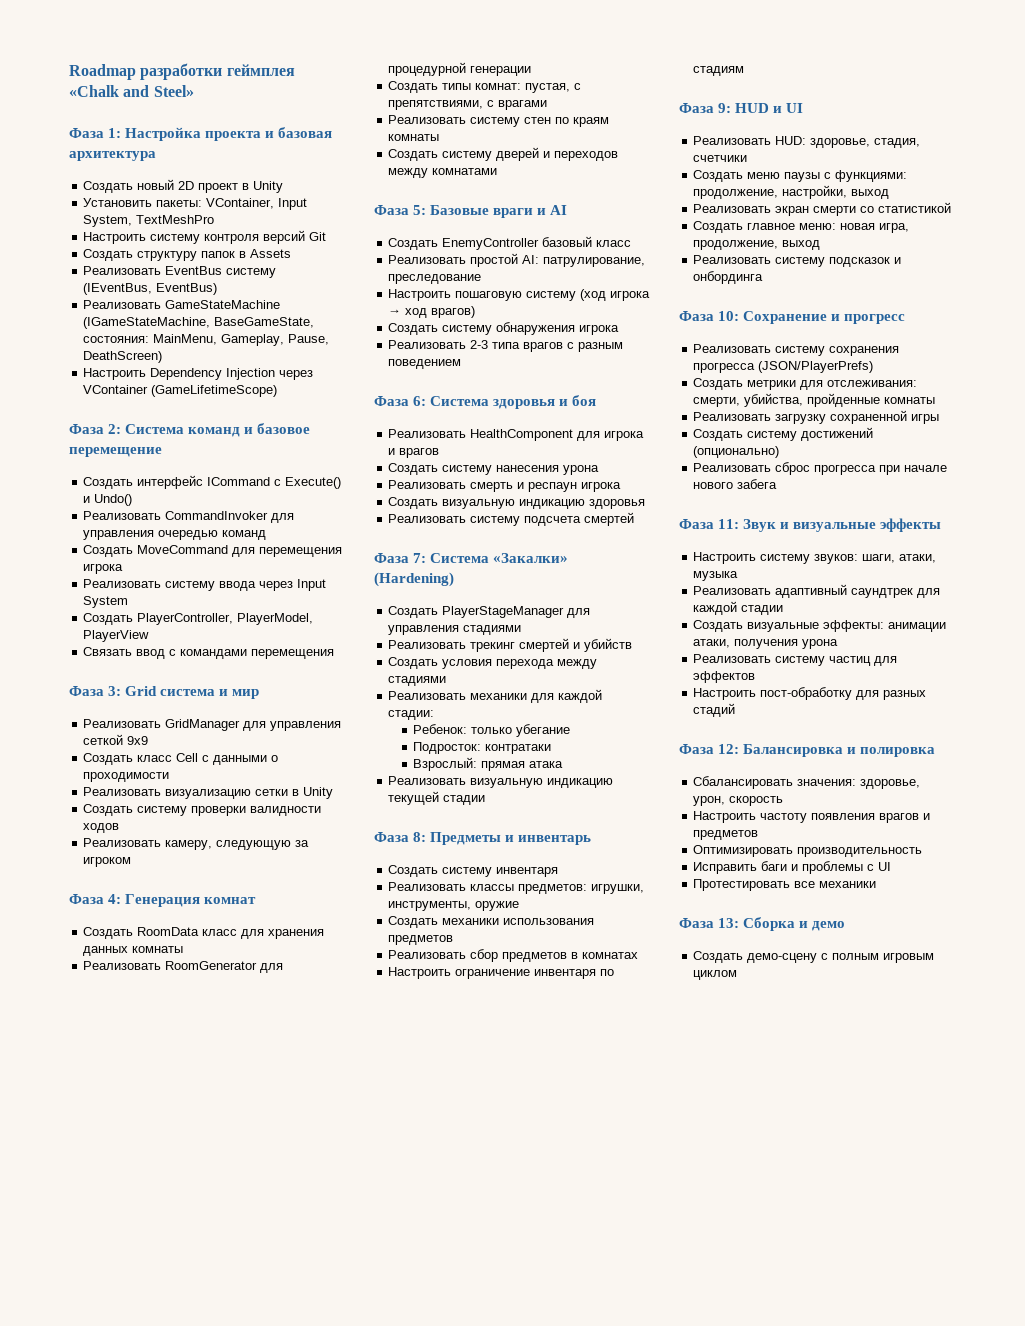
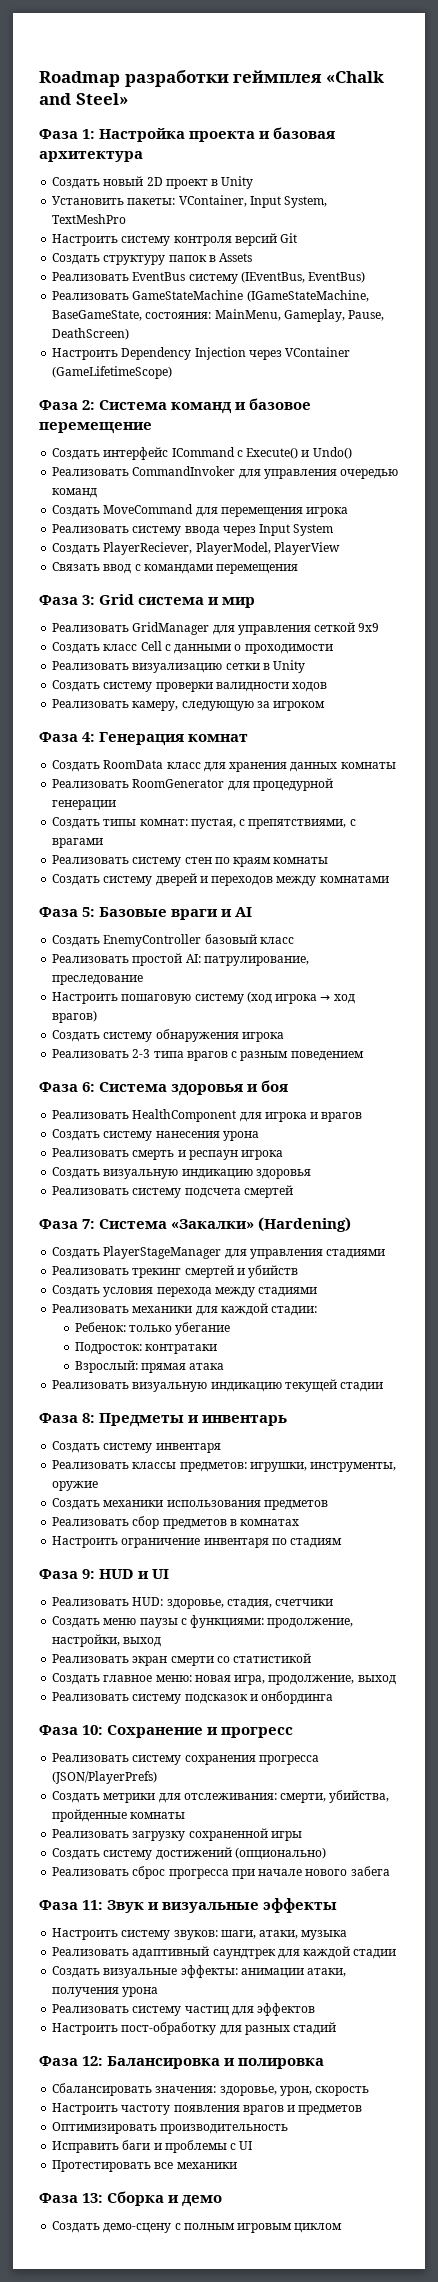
[137,613,234,625] PlayerController, -> [103,542,193,555] PlayerReciever,

